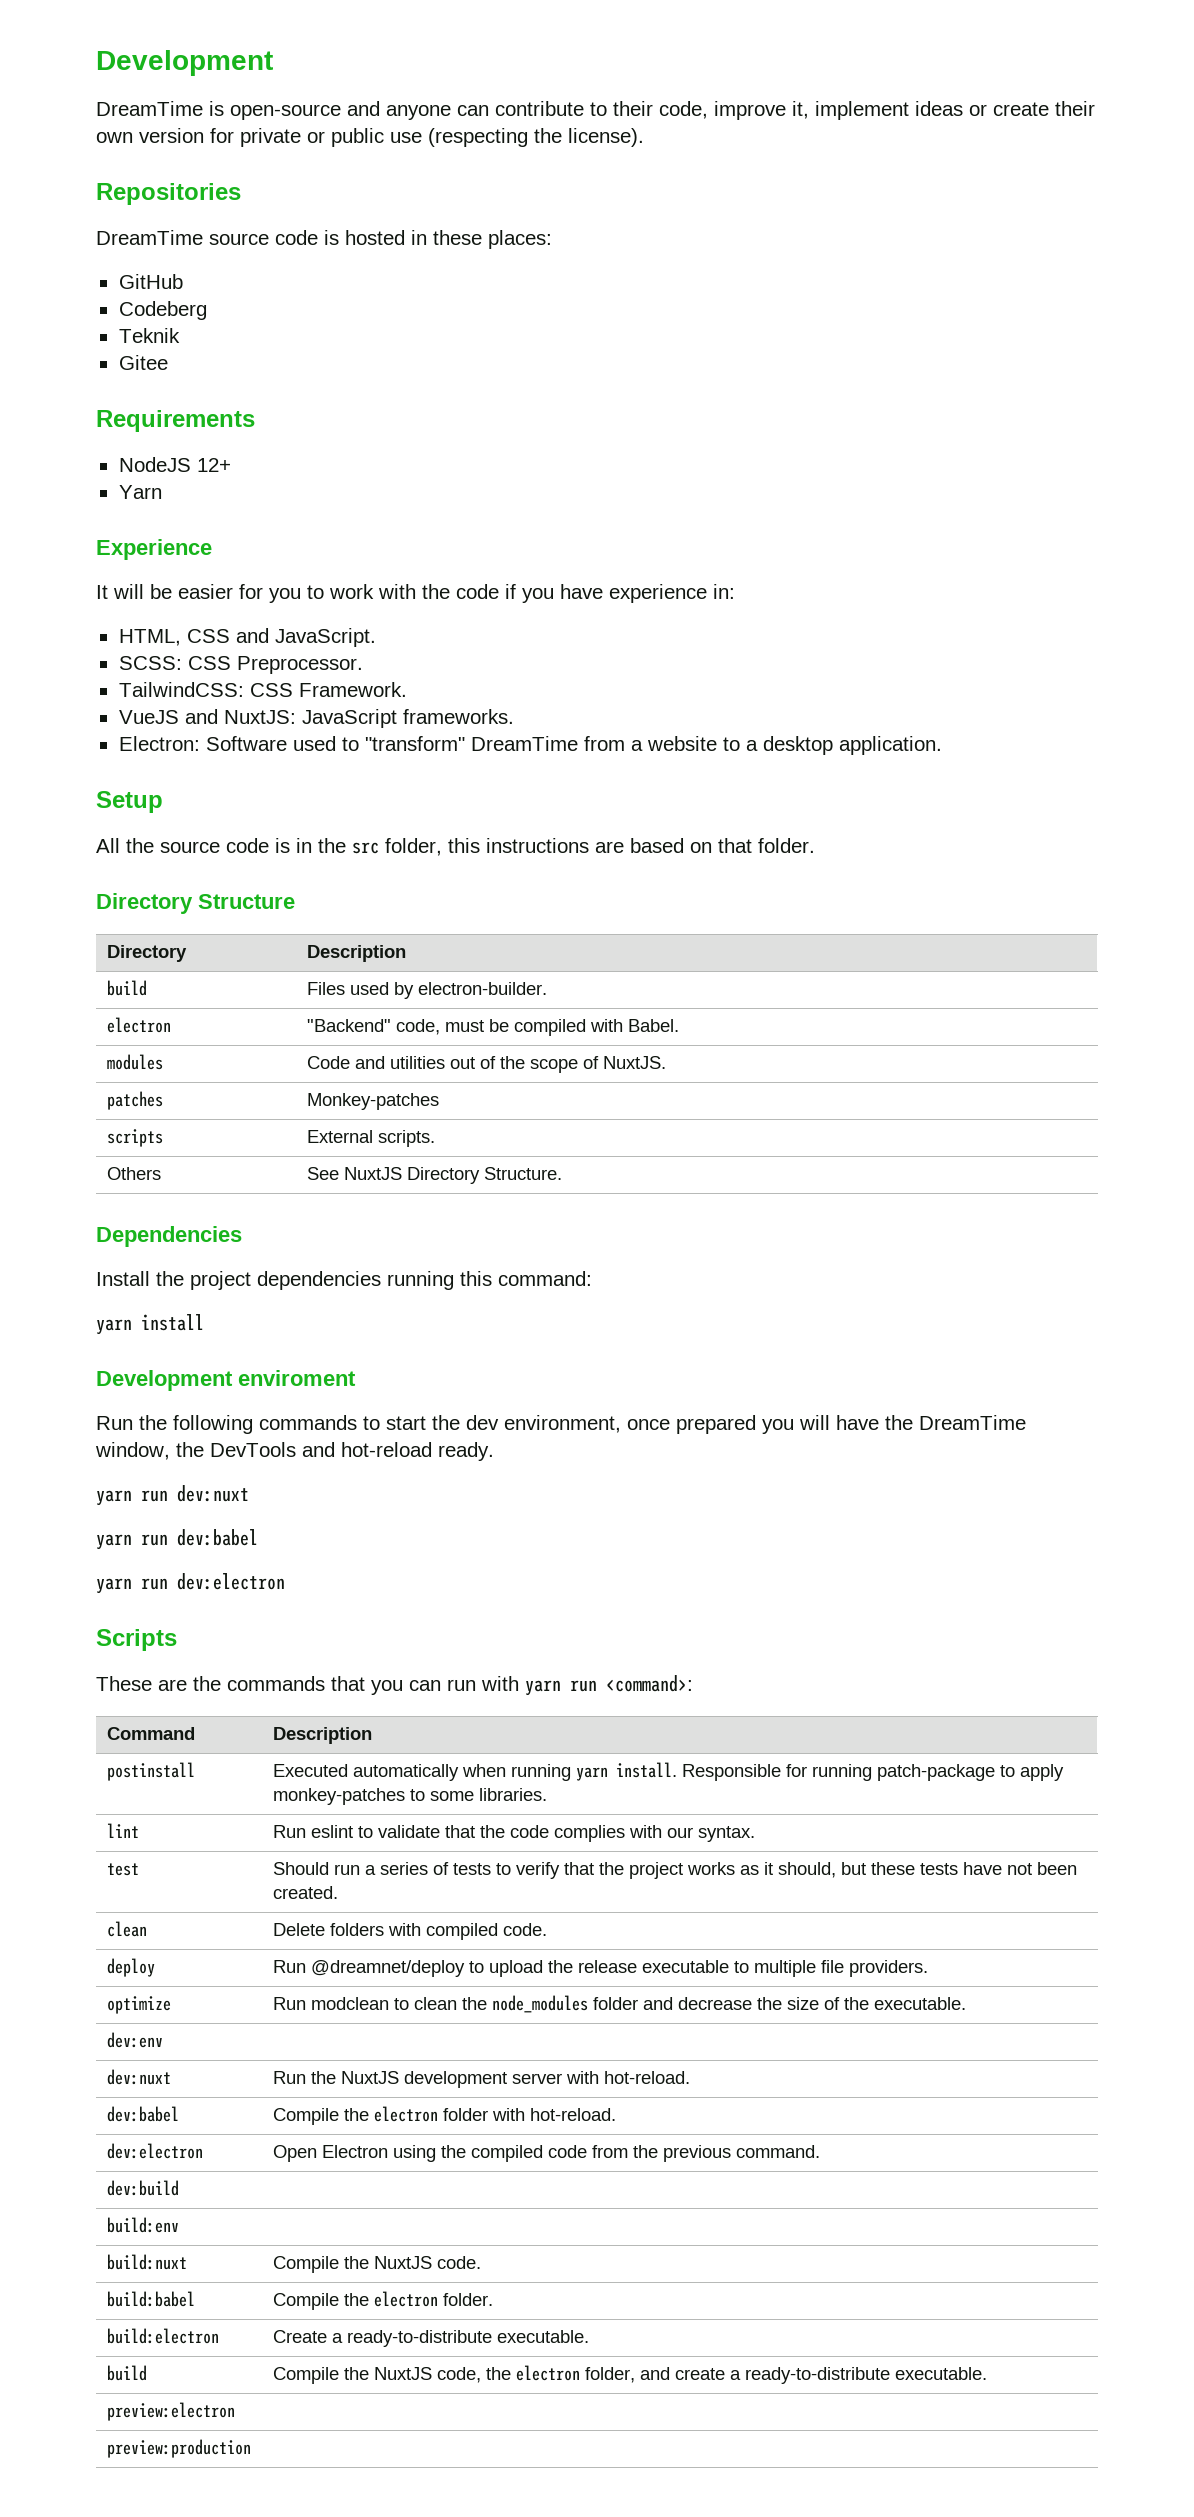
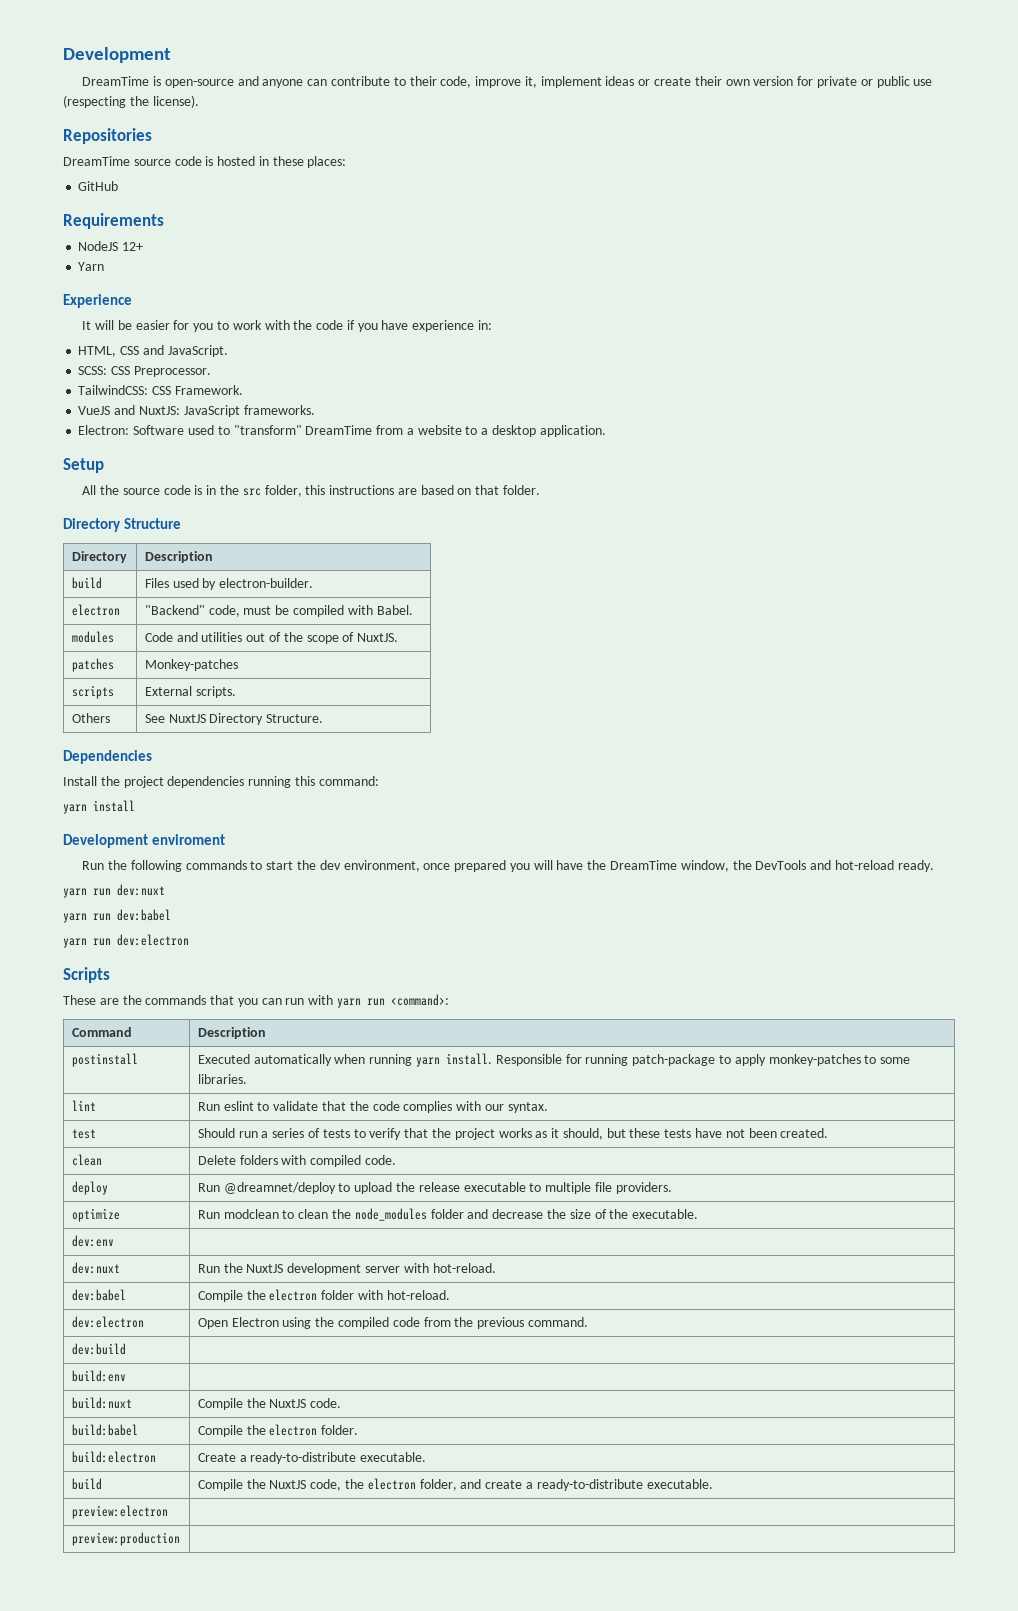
[118,301,207,320] [118,328,180,343] [118,355,168,370] // Codeberg // Teknik // Gitee -> (119, 186) none

